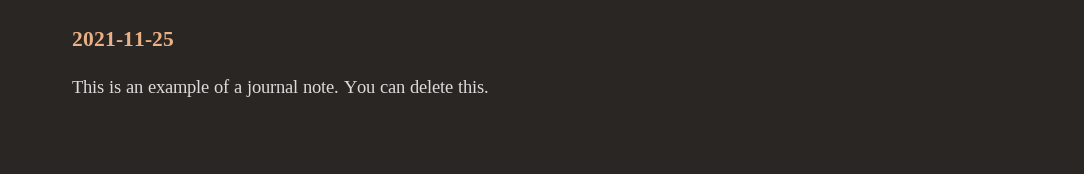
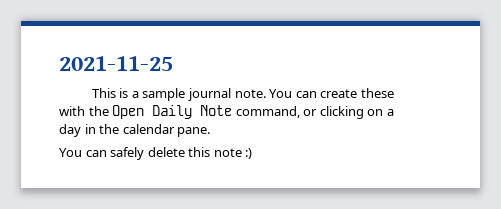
[126,79,489,97] an example of a journal note. You can delete this. -> [131,88,394,101] [59,105,394,119] [59,124,211,137] [59,147,253,160] a sample journal note. You can create these with the Open Daily Note command, or clicking on a day in the calendar pane. // You can safely delete this note :)

